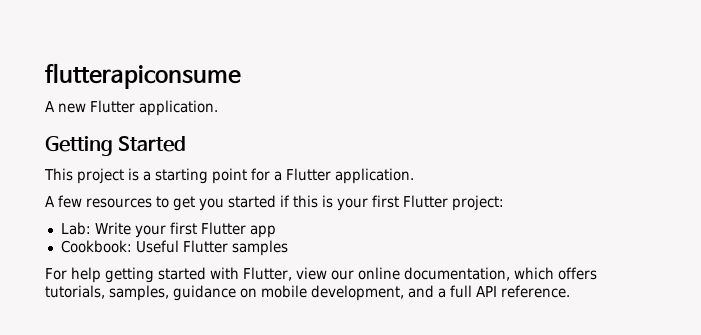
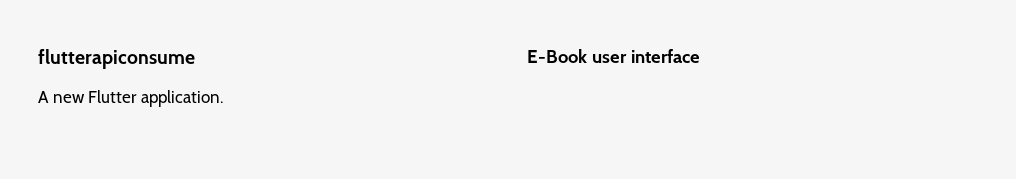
[45,136,187,156] [44,168,414,184] [45,195,504,211] [60,222,276,238] [60,240,288,256] [45,267,597,283] [45,285,570,301] Getting Started // This project is a starting point for a Flutter application. // A few resources to get you started if this is your first Flutter project: // Lab: Write your first Flutter app // Cookbook: Useful Flutter samples // For help getting started with Flutter, view our online documentation, which offers tutorials, samples, guidance on mobile development, and a full API reference. -> [527,49,700,63] E-Book user interface

